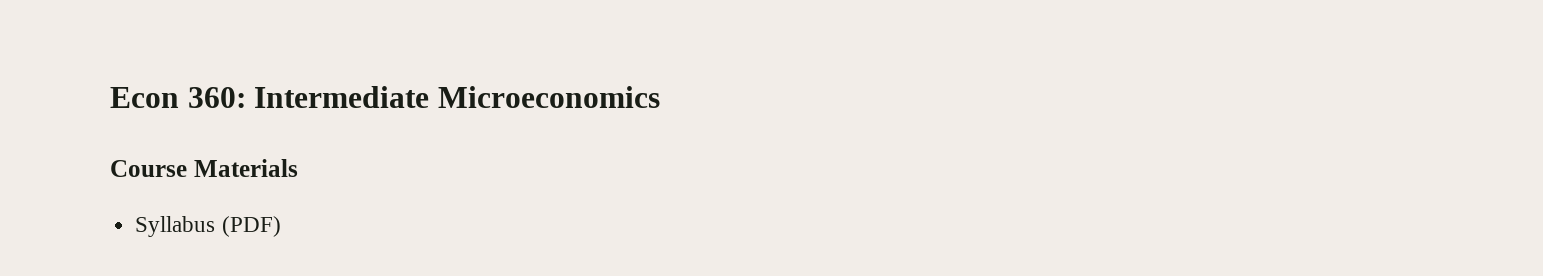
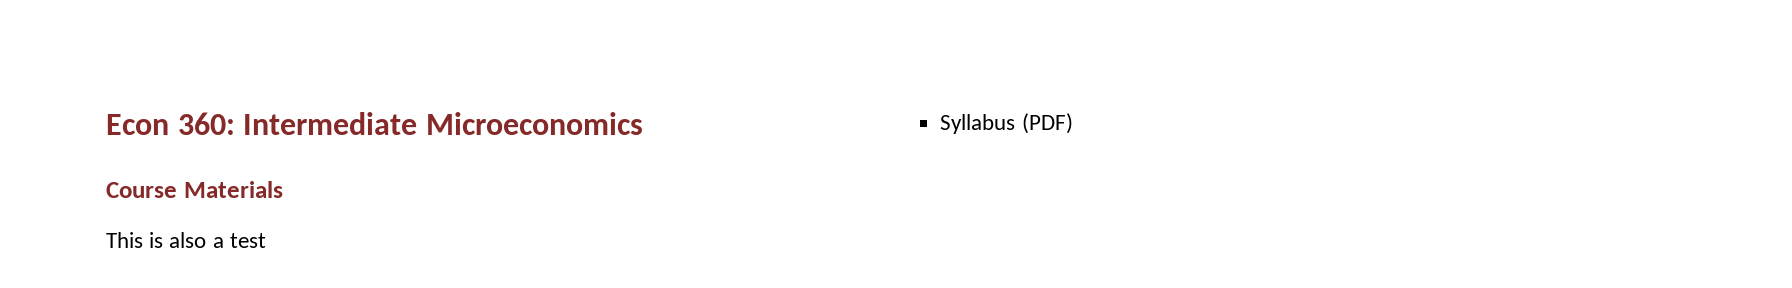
(298, 168) none -> [106,232,266,248] // This is also a test

